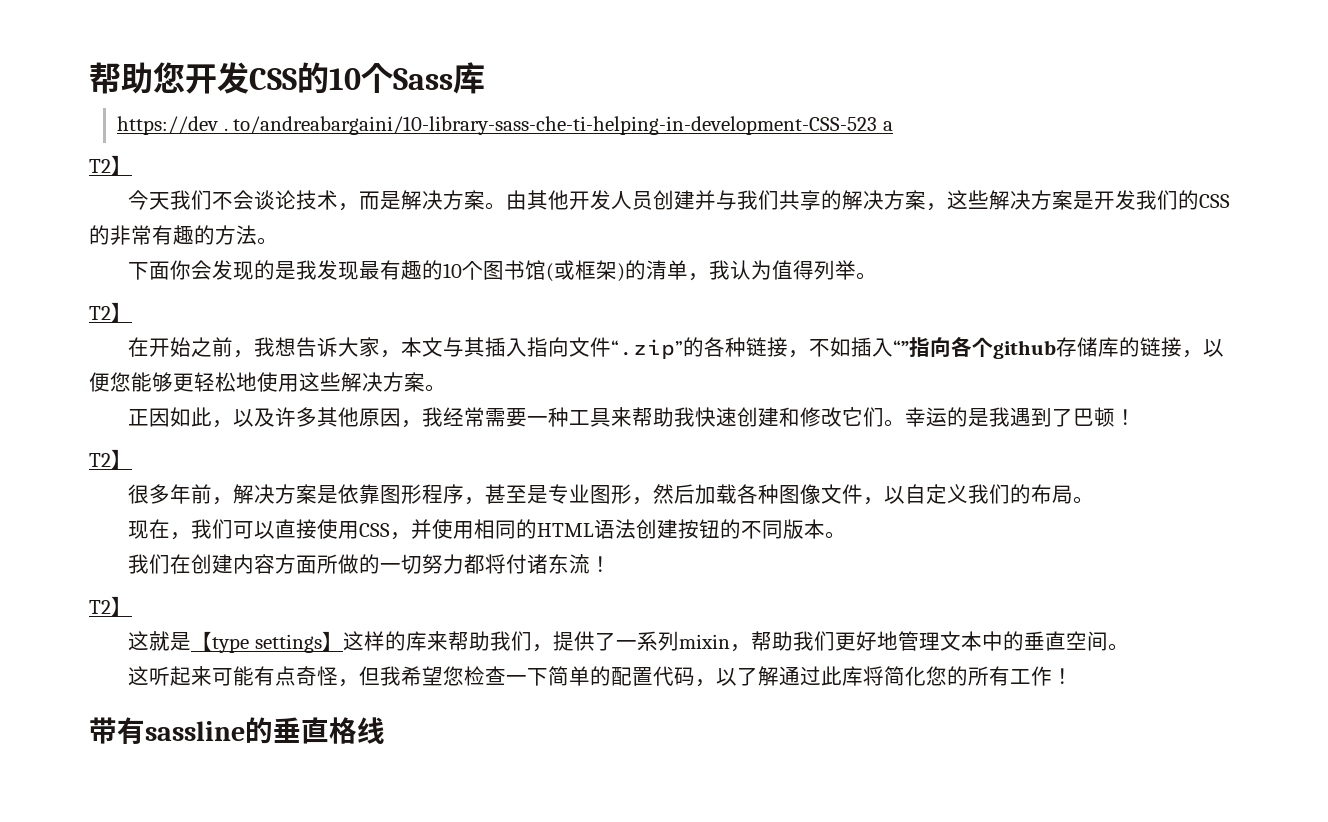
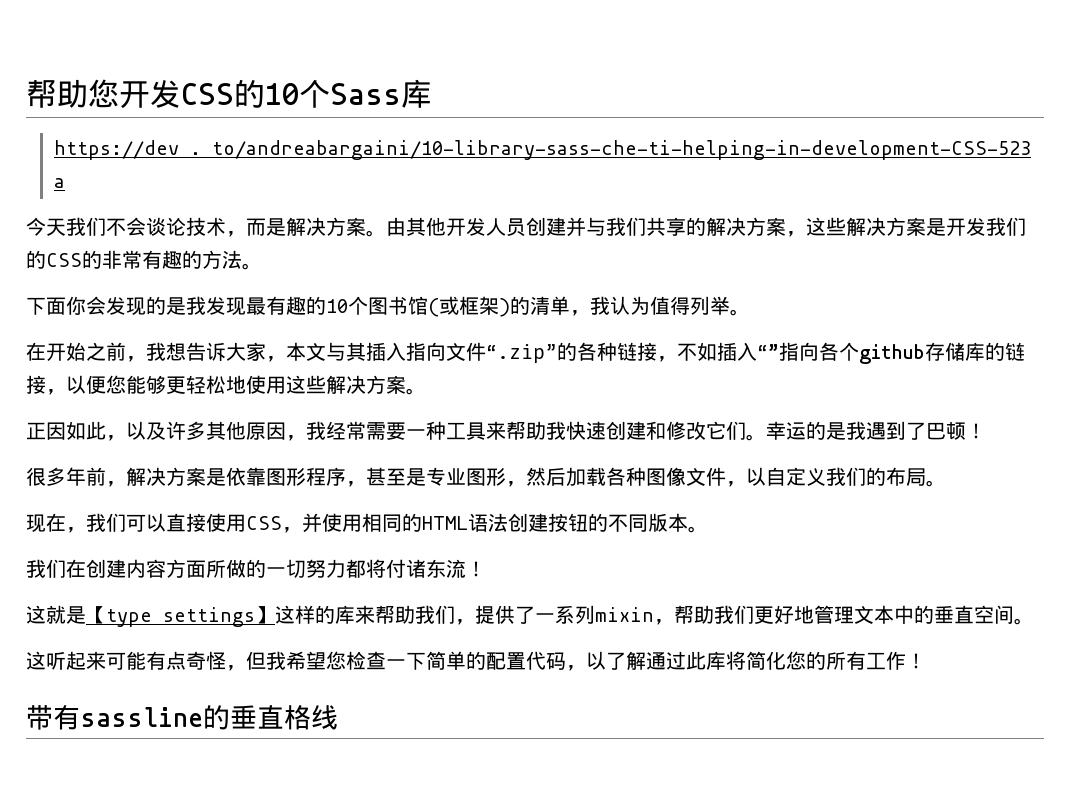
[89,155,132,175] // T2】 -> (65, 183) none
[89,302,132,322] // T2】 -> (750, 312) none
[89,449,132,469] // T2】 -> (986, 431) none
[89,596,132,616] // T2】 -> (486, 569) none

